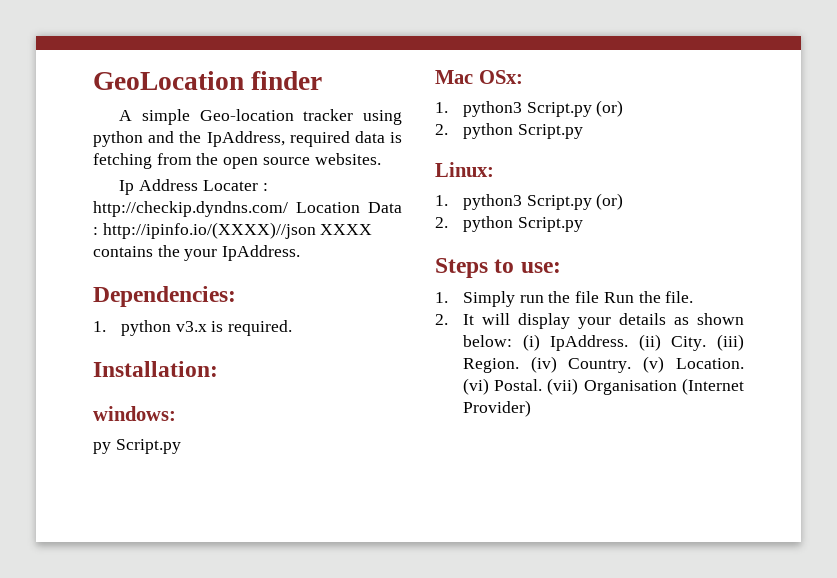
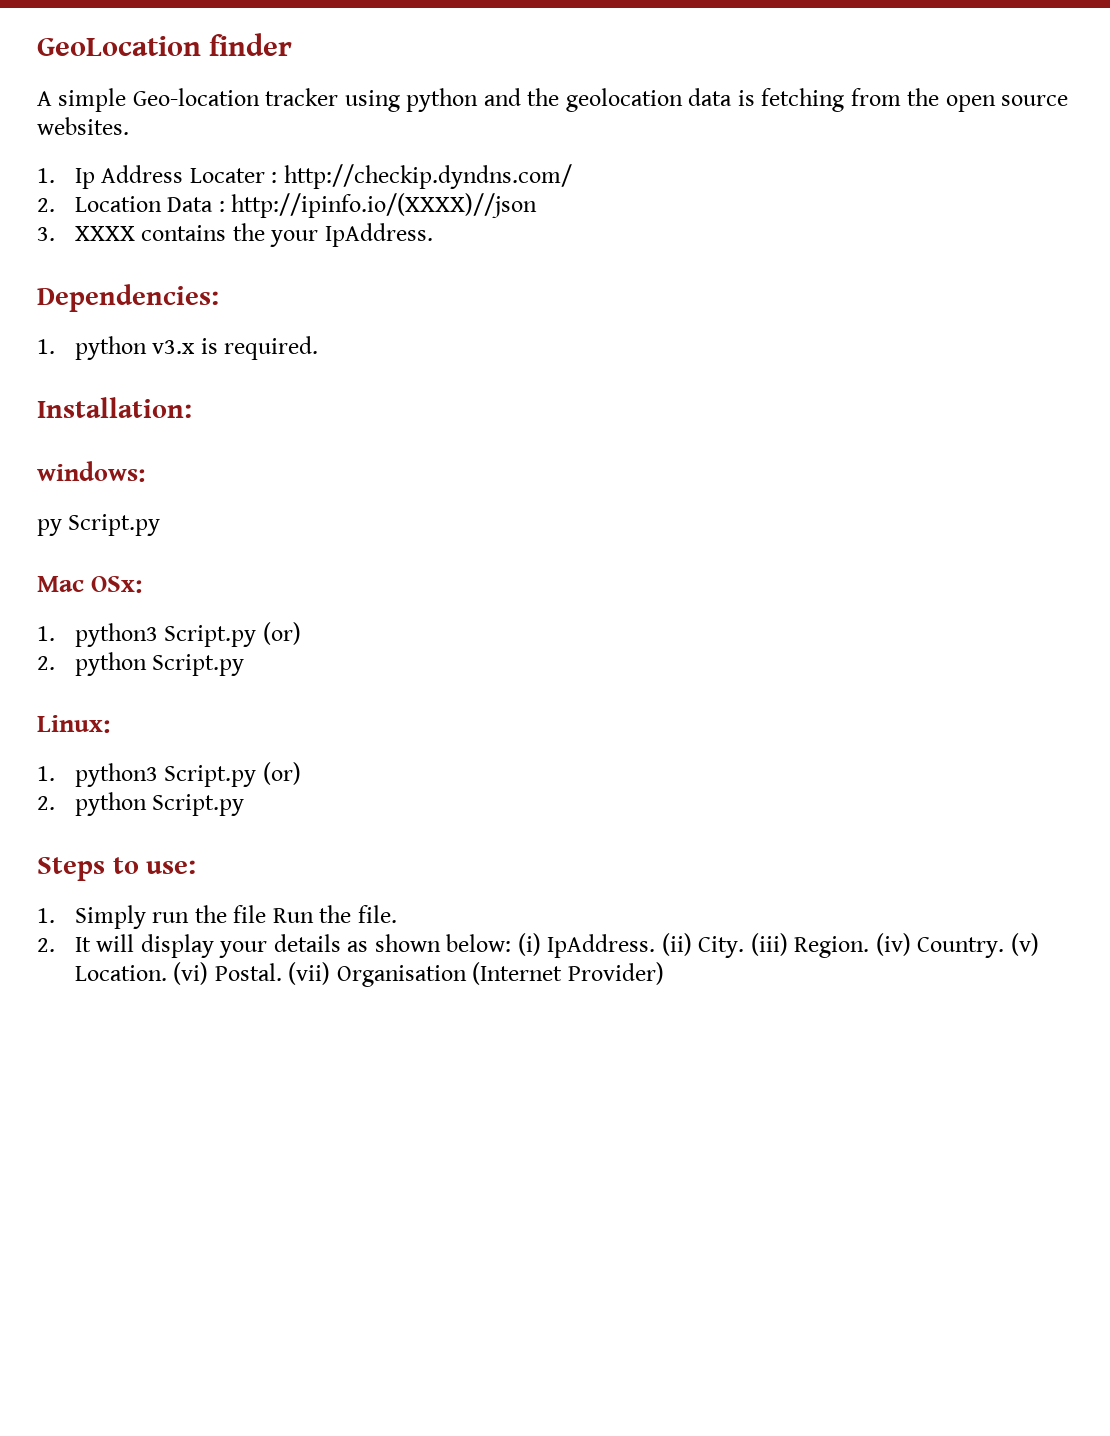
[206,131,350,147] IpAddress, required -> [565,88,683,112] geolocation
(381, 159) none -> [37,168,55,183] 1.
(288, 209) none -> [37,198,55,212] // 2.
(316, 230) none -> [37,227,55,241] // 3.

